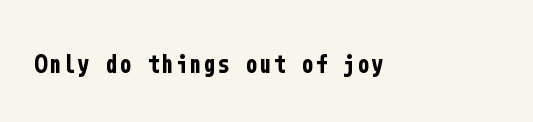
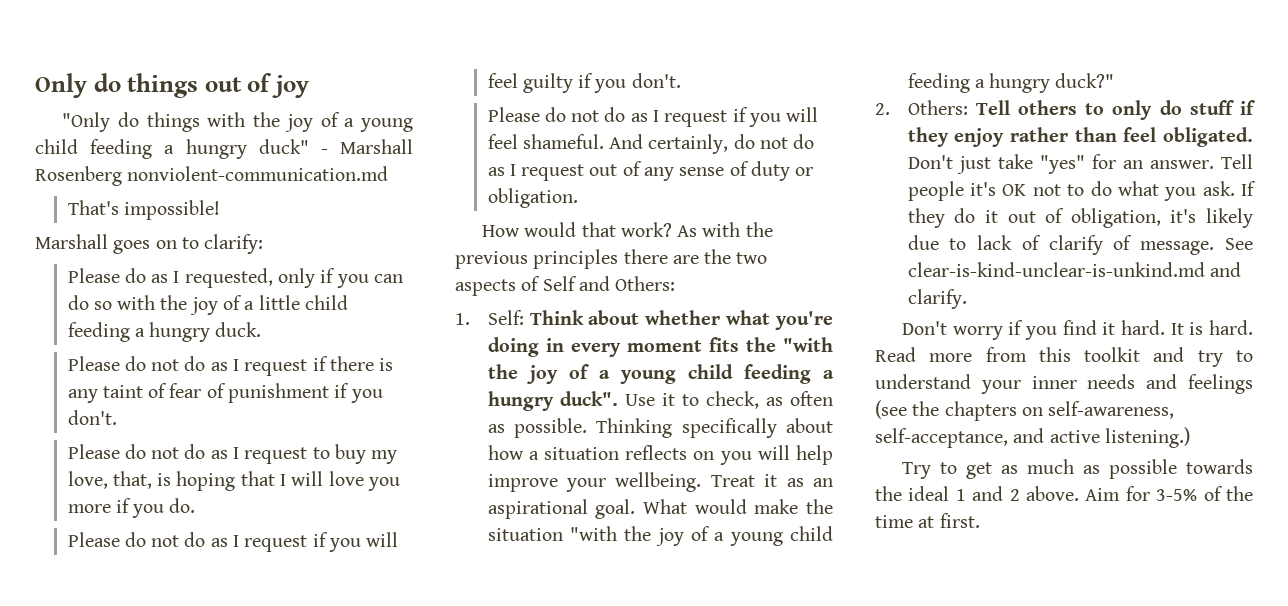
(384, 65) none -> [62,112,413,132] [35,139,413,159] [35,166,389,186] [67,200,220,220] [35,234,264,254] [67,268,403,288] [67,295,348,315] [67,322,262,342] [67,356,394,376] [67,383,383,403] [67,410,117,425] [67,444,398,464] [67,471,400,491] [67,498,196,518] [67,532,399,552] [487,73,681,93] [487,107,819,127] [487,134,815,154] [487,161,814,181] [487,188,578,208] [482,222,773,237] [455,249,768,269] [455,276,676,296] [455,310,833,330] [487,337,833,357] [487,364,834,384] [487,391,833,411] [487,418,833,438] [487,445,833,465] [487,472,833,492] [487,499,833,519] [487,526,833,546] [907,73,1115,93] [875,100,1255,120] [907,127,1253,147] [907,154,1253,174] [907,181,1256,201] [907,208,1253,228] [907,235,1253,255] [907,262,1241,277] [907,289,967,309] [902,320,1253,340] [875,347,1253,367] [875,374,1253,394] [875,400,1175,421] [875,427,1190,448] [902,459,1253,479] [875,486,1253,501] [875,513,980,528] // "Only do things with the joy of a young child feeding a hungry duck" - Marshall Rosenberg nonviolent-communication.md // That's impossible! // Marshall goes on to clarify: // Please do as I requested, only if you can do so with the joy of a little child feeding a hungry duck. // Please do not do as I request if there is any taint of fear of punishment if you don't. // Please do not do as I request to buy my love, that, is hoping that I will love you more if you do. // Please do not do as I request if you will feel guilty if you don't. // Please do not do as I request if you will feel shameful. And certainly, do not do as I request out of any sense of duty or obligation. // How would that work? As with the previous principles there are the two aspects of Self and Others: // 1. Self: Think about whether what you're doing in every moment fits the "with the joy of a young child feeding a hungry duck". Use it to check, as often as possible. Thinking specifically about how a situation reflects on you will help improve your wellbeing. Treat it as an aspirational goal. What would make the situation "with the joy of a young child feeding a hungry duck?" // 2. Others: Tell others to only do stuff if they enjoy rather than feel obligated. Don't just take "yes" for an answer. Tell people it's OK not to do what you ask. If they do it out of obligation, it's likely due to lack of clarify of message. See clear-is-kind-unclear-is-unkind.md and clarify. // Don't worry if you find it hard. It is hard. Read more from this toolkit and try to understand your inner needs and feelings (see the chapters on self-awareness, self-acceptance, and active listening.) // Try to get as much as possible towards the ideal 1 and 2 above. Aim for 3-5% of the time at first.

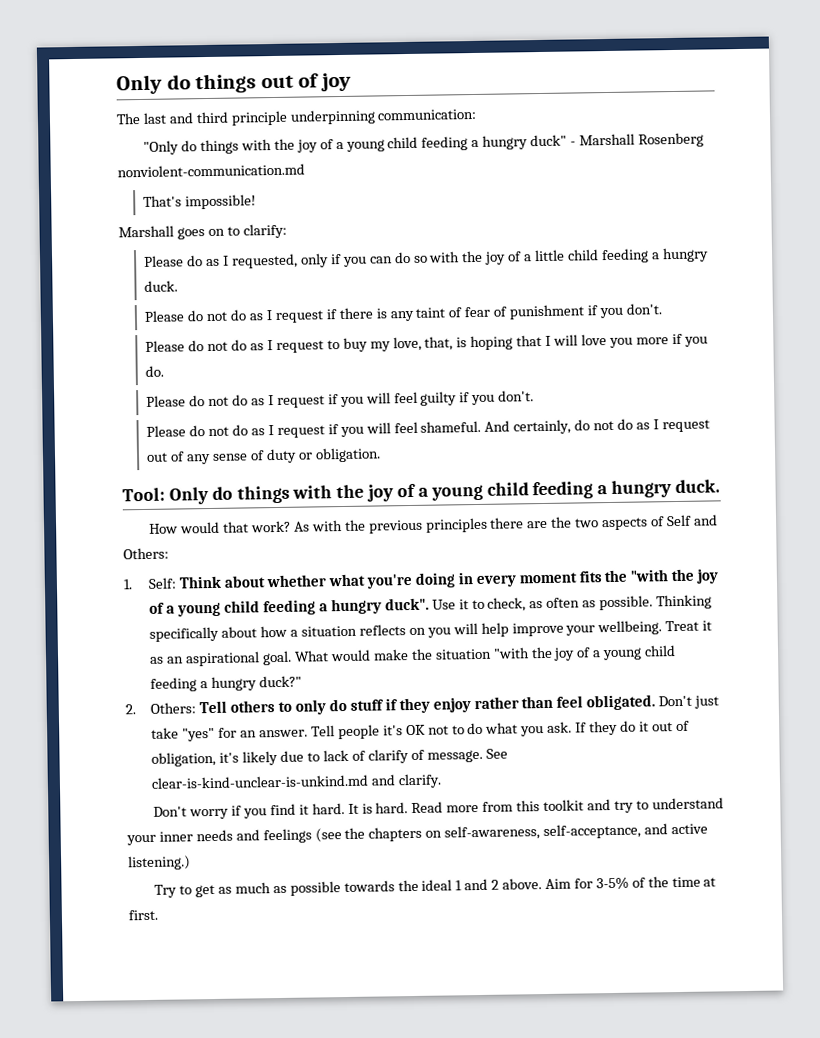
(310, 86) none -> [116,108,478,126] // The last and third principle underpinning communication:
(578, 198) none -> [122,479,721,505] // Tool: Only do things with the joy of a young child feeding a hungry duck.

